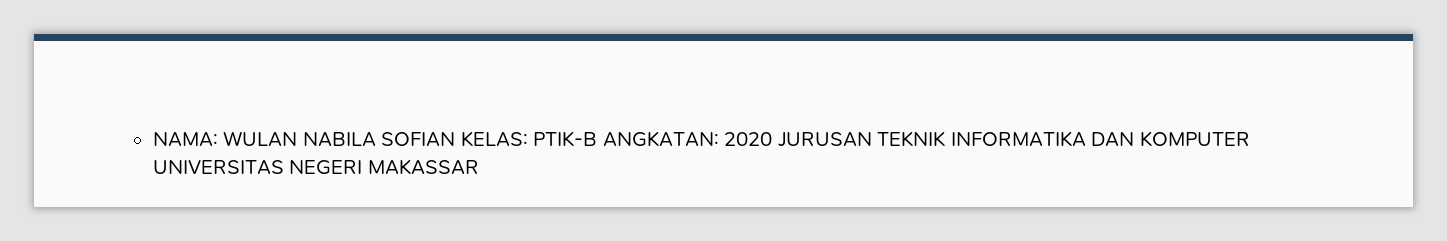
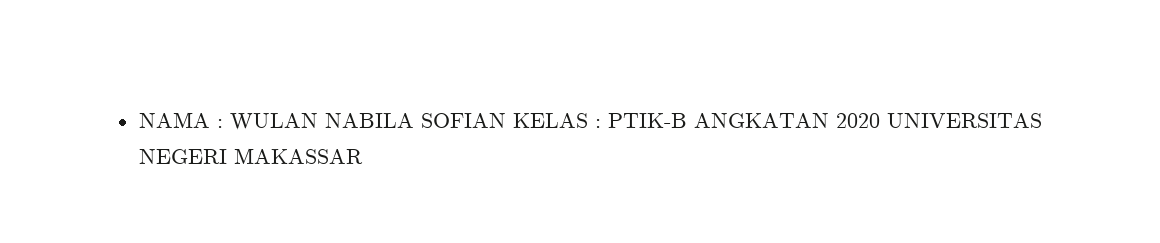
[152,132,218,147] NAMA: -> [138,112,223,128] NAMA :
[460,131,1250,147] KELAS: PTIK-B ANGKATAN: 2020 JURUSAN TEKNIK INFORMATIKA DAN KOMPUTER -> [512,113,880,128] KELAS : PTIK-B ANGKATAN 2020

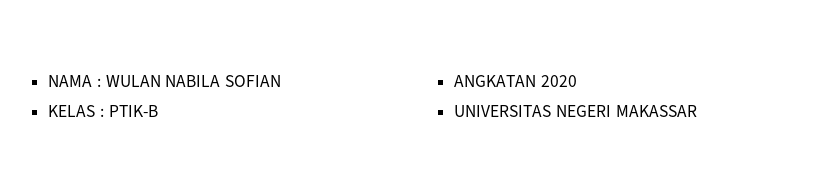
(506, 120) none -> (282, 81) //
(687, 120) none -> (158, 111) //
(880, 120) none -> (577, 81) //

